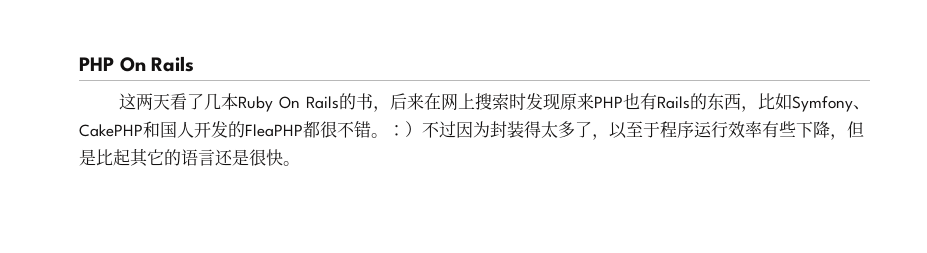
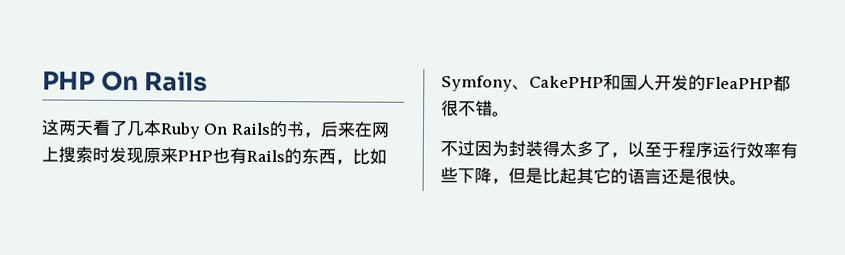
[388,121,422,137] ：） -> (510, 114) //

